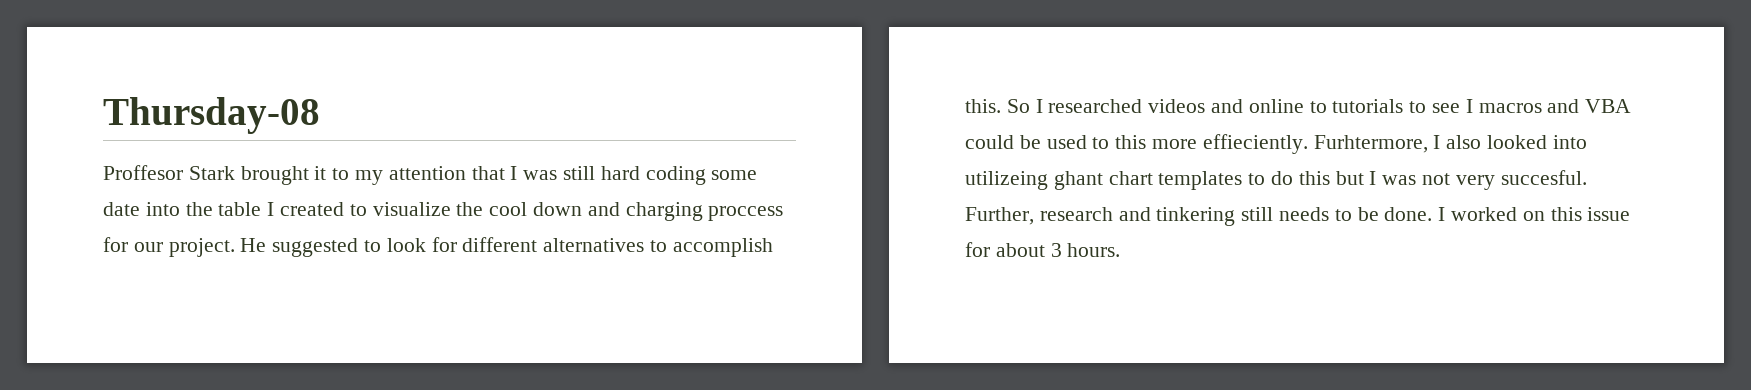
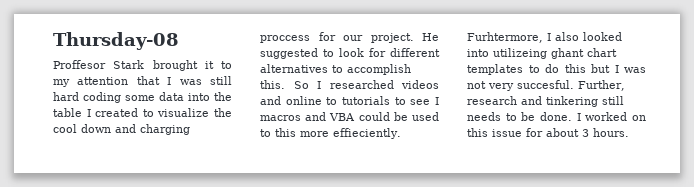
[103,202,140,216] date -> [159,92,184,101] data

